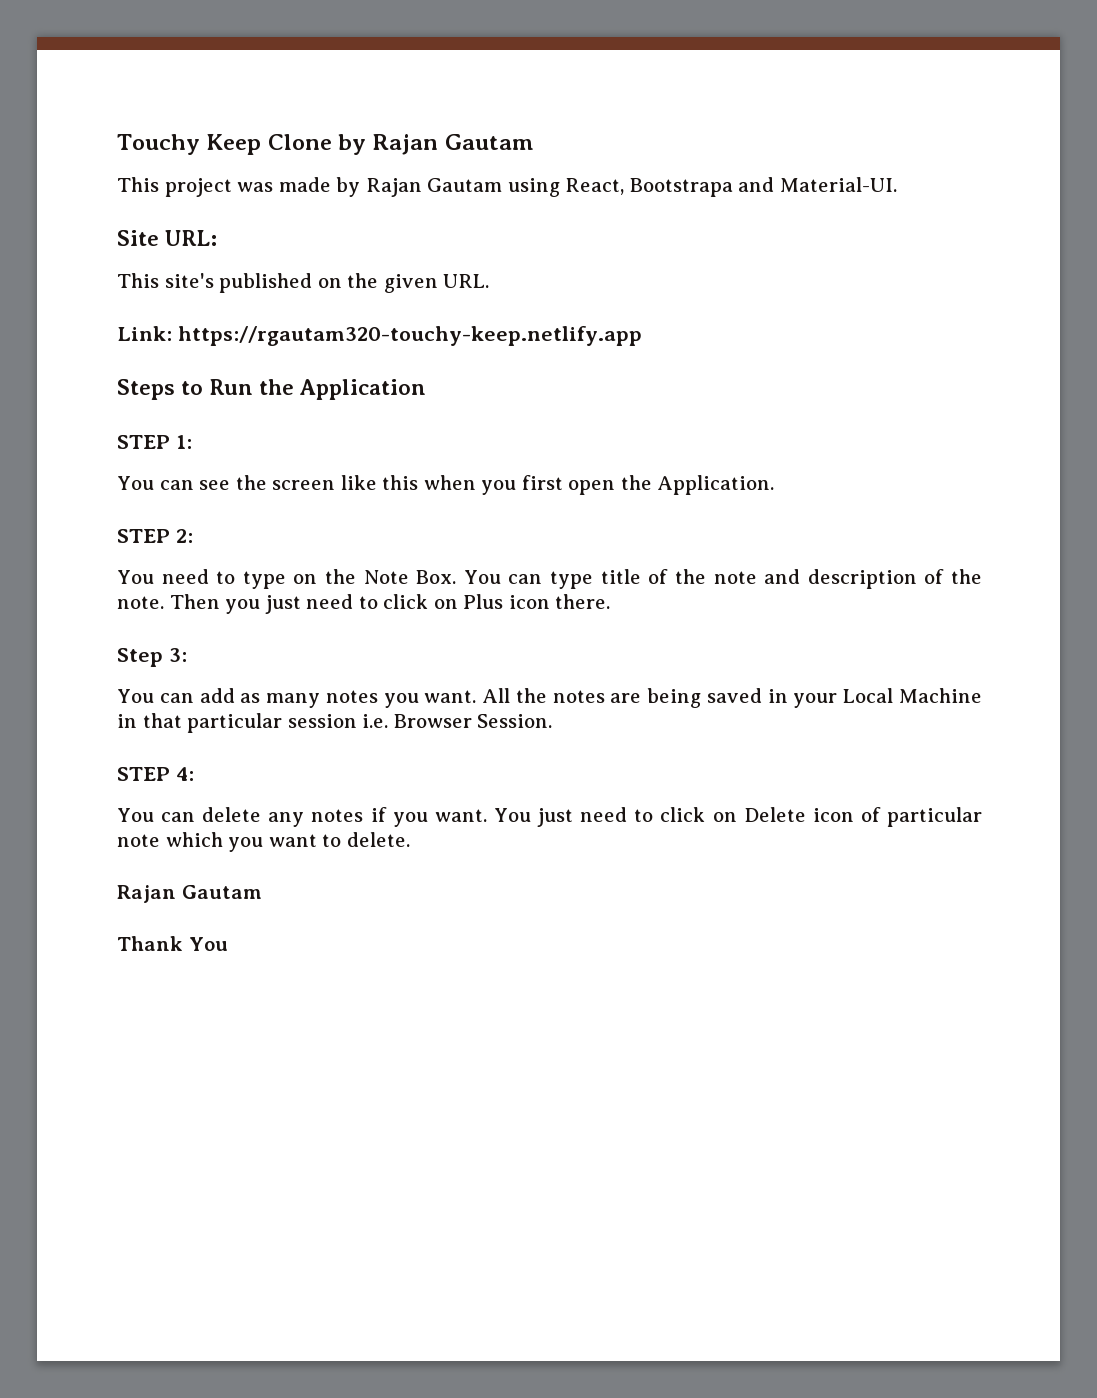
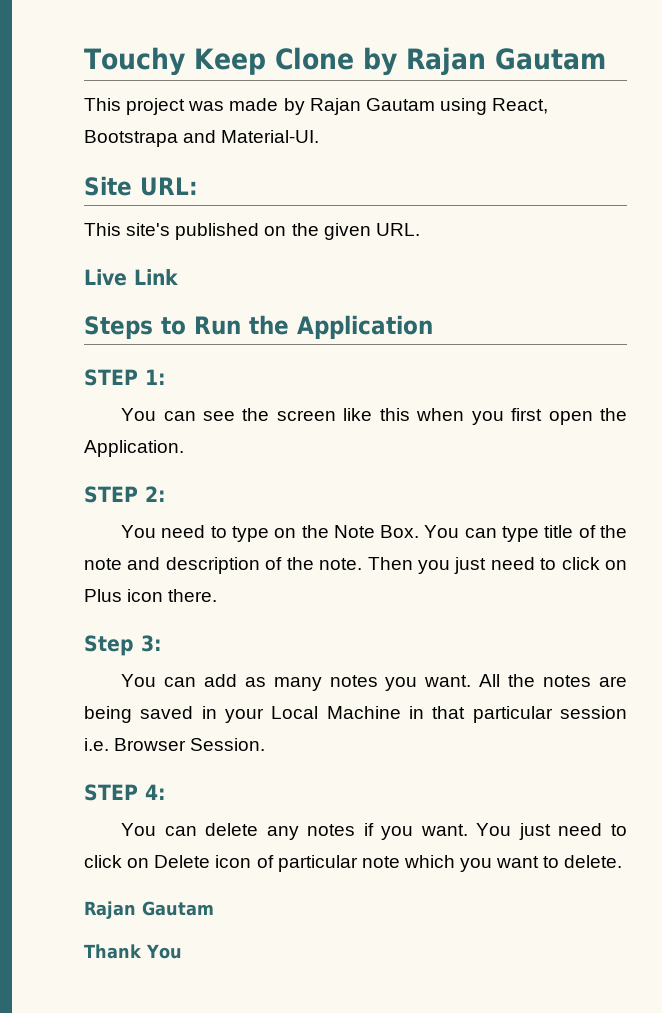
[117,326,642,346] Link: https://rgautam320-touchy-keep.netlify.app -> [84,269,178,286] Live Link

